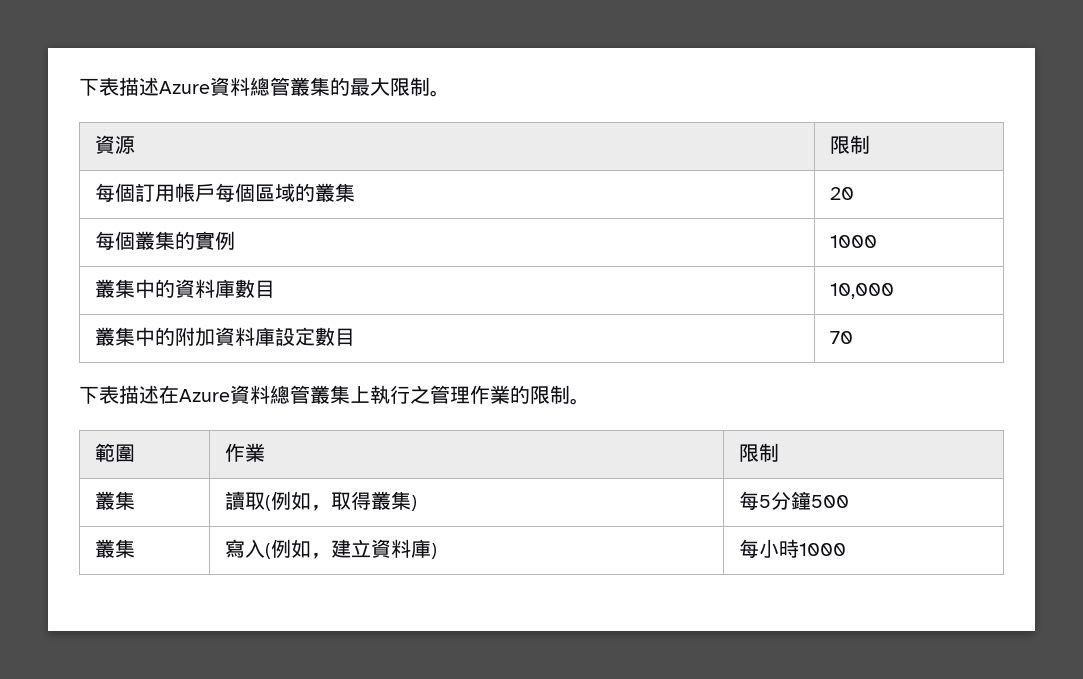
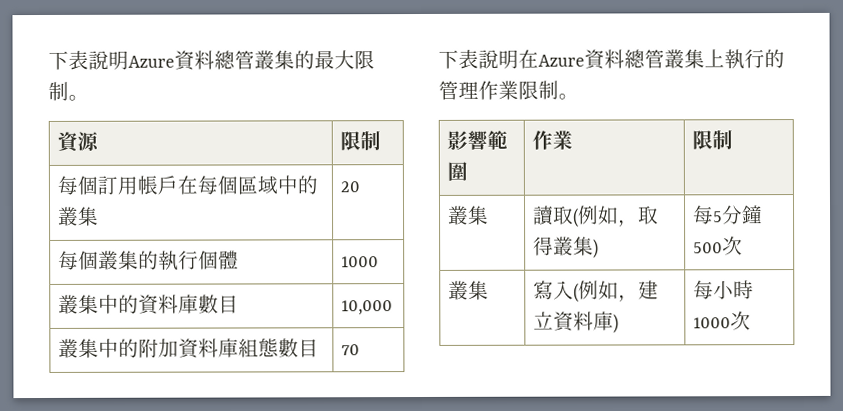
[79,77,159,96] 下表描述 -> [48,50,129,70] 下表說明
(215, 192) none -> [177,175,199,195] 在
(295, 192) none -> [277,175,299,195] 中
[194,231,235,250] 實例 -> [158,250,240,271] 執行個體
[274,327,315,346] 設定 -> [238,338,280,358] 組態
[119,385,159,404] 描述 -> [478,49,519,69] 說明
[410,385,430,404] 之 -> [764,49,785,69] 的
[510,385,590,405] 的限制。 // -> [518,80,579,100] [447,130,489,150] 限制。 // 影響
(849, 501) none -> [722,236,744,256] 次
(846, 549) none -> [730,311,752,331] 次

